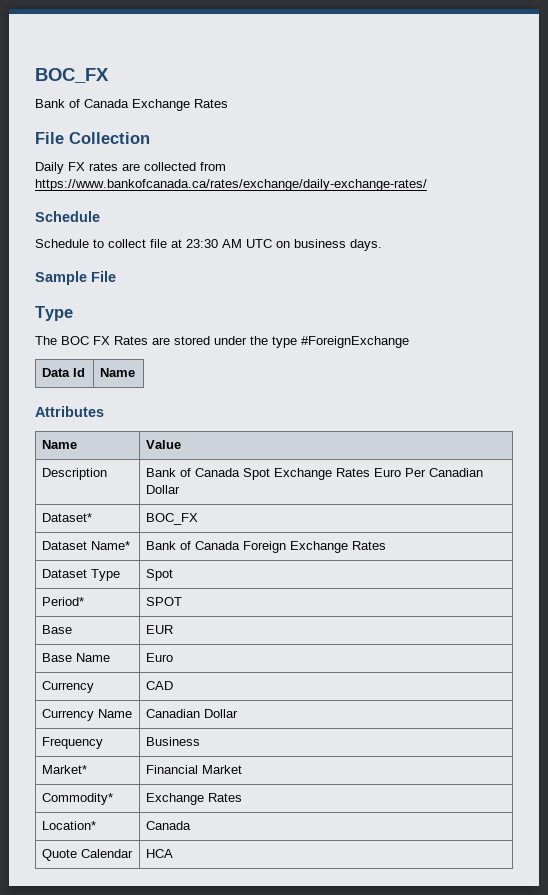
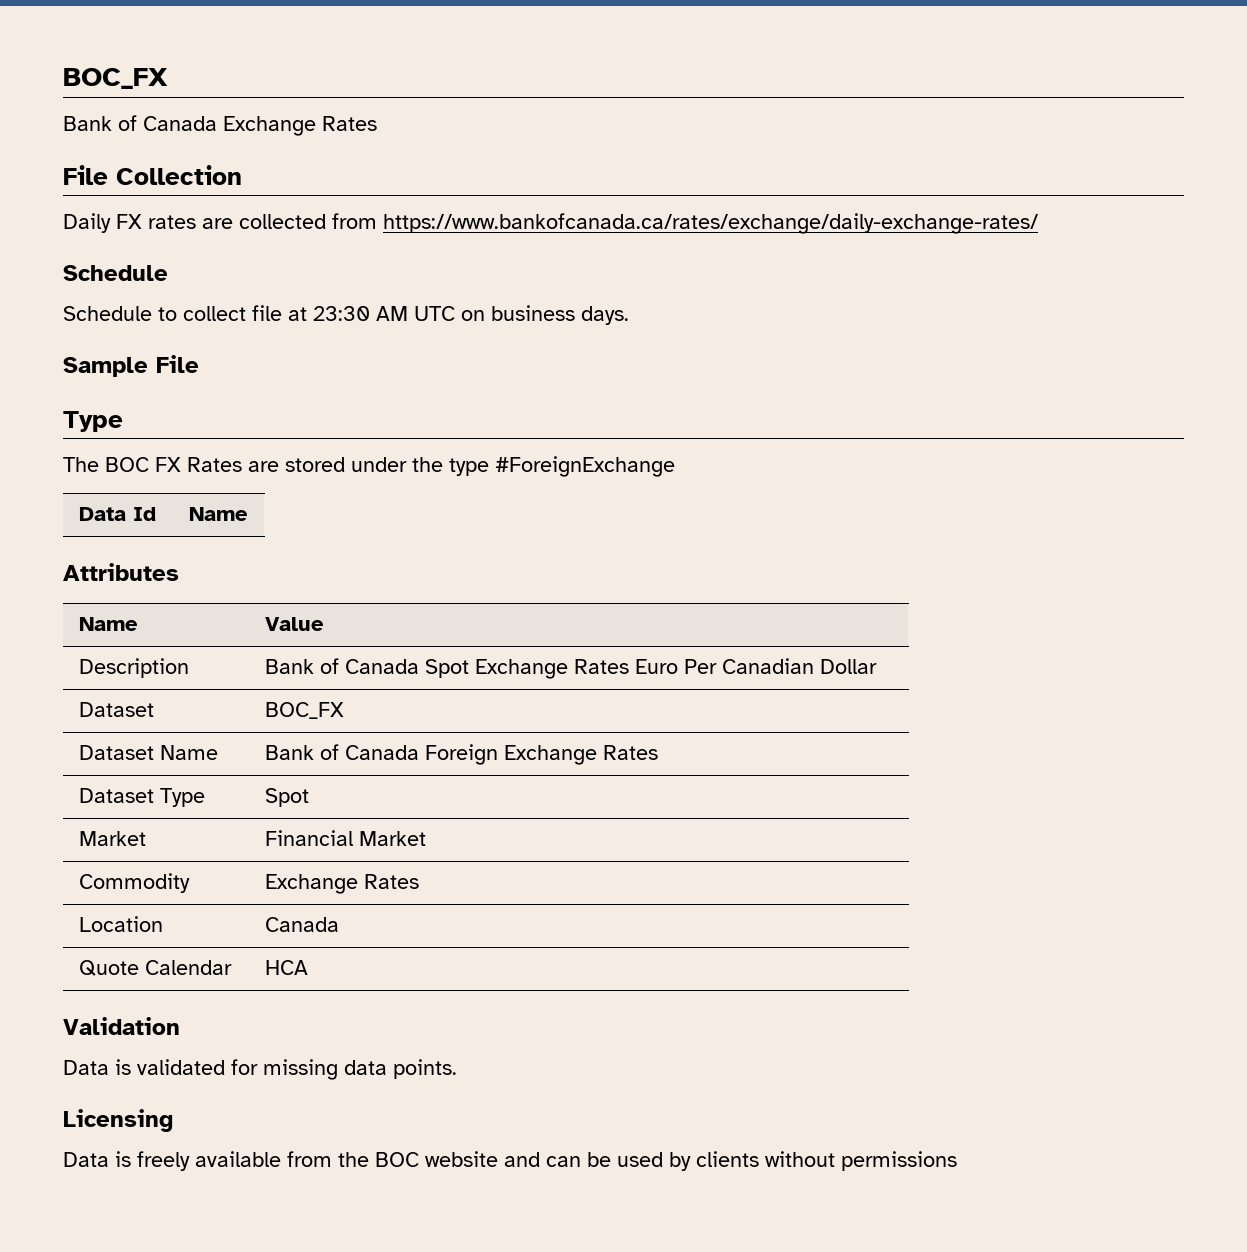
[41,513,92,522] Dataset* -> [78,702,154,717] Dataset
[90,541,130,550] Name* -> [159,745,218,760] Name
[41,597,84,606] [145,597,182,606] [41,625,72,634] [145,625,173,634] [41,653,110,662] [145,653,173,662] [41,681,94,693] [145,681,173,690] [41,709,132,721] [145,709,238,718] [41,737,103,749] [145,737,200,746] [41,765,87,774] Period* | SPOT // Base | EUR // Base Name | Euro // Currency | CAD // Currency Name | Canadian Dollar // Frequency | Business // Market* -> [78,831,146,846] Market
[41,793,113,805] [145,793,242,805] [41,821,96,830] Commodity* | Exchange Rates // Location* -> [78,873,190,893] [264,874,419,894] [78,916,163,932] Commodity | Exchange Rates // Location
(173, 853) none -> [63,1017,180,1035] [63,1059,457,1080] [63,1109,173,1132] [63,1151,957,1171] // Validation // Data is validated for missing data points. // Licensing // Data is freely available from the BOC website and can be used by clients without permissions

